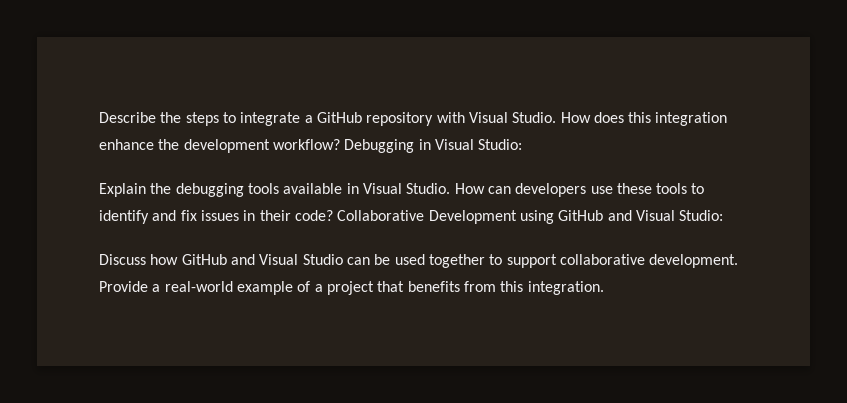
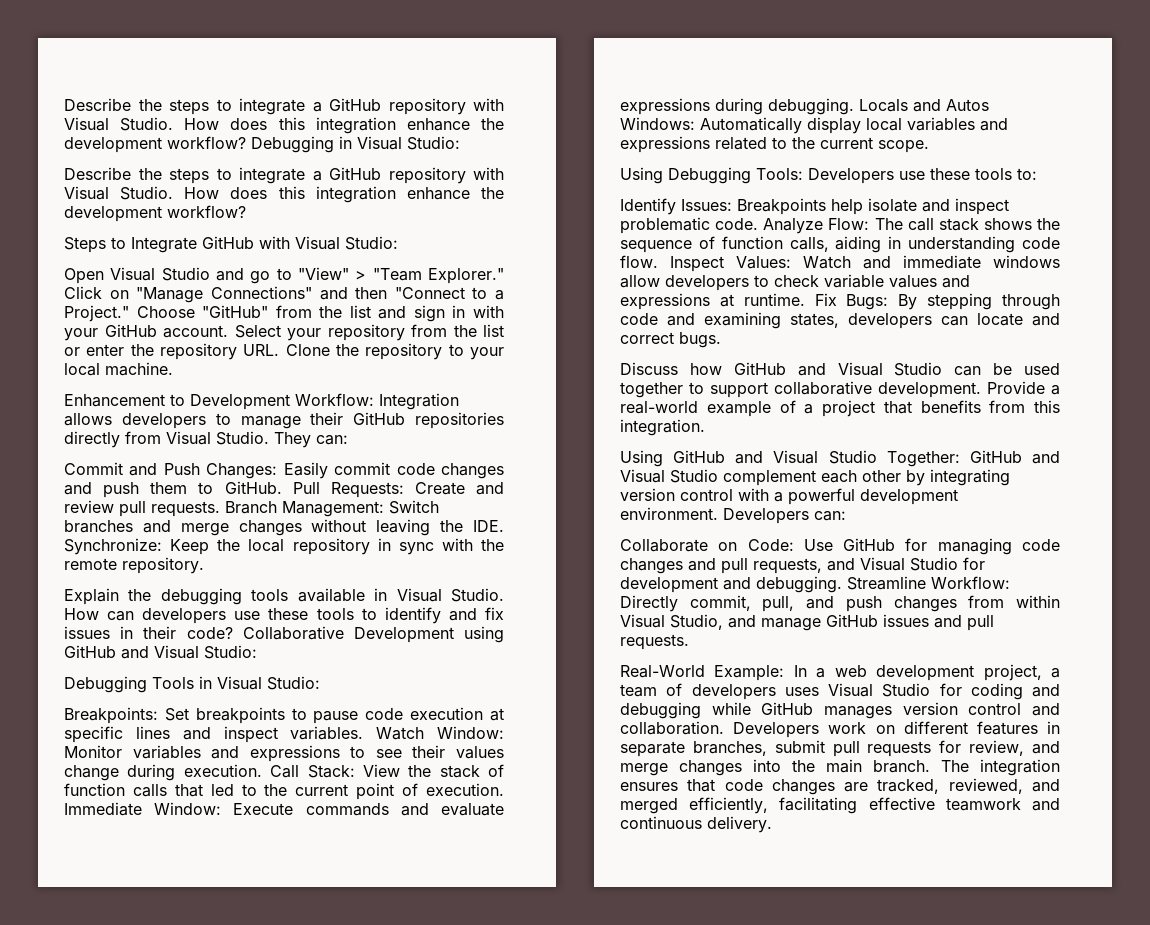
(523, 144) none -> [64,167,504,184] [64,186,504,203] [64,205,246,222] [64,236,398,253] [64,267,504,284] [64,286,504,303] [64,305,504,322] [64,324,504,341] [64,343,504,360] [64,362,173,376] [64,393,459,410] [64,412,504,429] [64,431,348,448] [64,462,504,479] [64,481,504,498] [64,500,439,517] [64,519,504,536] [64,538,504,555] [64,557,204,574] // Describe the steps to integrate a GitHub repository with Visual Studio. How does this integration enhance the development workflow? // Steps to Integrate GitHub with Visual Studio: // Open Visual Studio and go to "View" > "Team Explorer." Click on "Manage Connections" and then "Connect to a Project." Choose "GitHub" from the list and sign in with your GitHub account. Select your repository from the list or enter the repository URL. Clone the repository to your local machine. // Enhancement to Development Workflow: Integration allows developers to manage their GitHub repositories directly from Visual Studio. They can: // Commit and Push Changes: Easily commit code changes and push them to GitHub. Pull Requests: Create and review pull requests. Branch Management: Switch branches and merge changes without leaving the IDE. Synchronize: Keep the local repository in sync with the remote repository.
(724, 215) none -> [64,676,320,693] [64,707,504,724] [64,726,504,743] [64,745,504,762] [64,764,504,781] [64,783,505,800] [64,802,504,816] [620,98,989,115] [620,117,1008,134] [620,136,929,153] [620,167,1037,184] [620,198,1009,215] [620,217,1060,234] [620,236,1060,253] [620,255,1060,272] [620,274,970,291] [620,293,1060,310] [620,312,1060,329] [620,332,721,348] // Debugging Tools in Visual Studio: // Breakpoints: Set breakpoints to pause code execution at specific lines and inspect variables. Watch Window: Monitor variables and expressions to see their values change during execution. Call Stack: View the stack of function calls that led to the current point of execution. Immediate Window: Execute commands and evaluate expressions during debugging. Locals and Autos Windows: Automatically display local variables and expressions related to the current scope. // Using Debugging Tools: Developers use these tools to: // Identify Issues: Breakpoints help isolate and inspect problematic code. Analyze Flow: The call stack shows the sequence of function calls, aiding in understanding code flow. Inspect Values: Watch and immediate windows allow developers to check variable values and expressions at runtime. Fix Bugs: By stepping through code and examining states, developers can locate and correct bugs.
(604, 288) none -> [620,450,1060,467] [620,469,1010,486] [620,488,958,505] [620,507,846,524] [620,538,1060,555] [620,557,985,574] [620,576,1010,593] [620,595,1060,612] [620,614,994,631] [620,634,689,650] [620,664,1060,681] [620,683,1060,700] [620,702,1060,719] [620,721,1060,738] [620,740,1060,757] [620,759,1060,776] [620,778,1060,795] [620,797,1060,814] [620,816,772,833] // Using GitHub and Visual Studio Together: GitHub and Visual Studio complement each other by integrating version control with a powerful development environment. Developers can: // Collaborate on Code: Use GitHub for managing code changes and pull requests, and Visual Studio for development and debugging. Streamline Workflow: Directly commit, pull, and push changes from within Visual Studio, and manage GitHub issues and pull requests. // Real-World Example: In a web development project, a team of developers uses Visual Studio for coding and debugging while GitHub manages version control and collaboration. Developers work on different features in separate branches, submit pull requests for review, and merge changes into the main branch. The integration ensures that code changes are tracked, reviewed, and merged efficiently, facilitating effective teamwork and continuous delivery.

